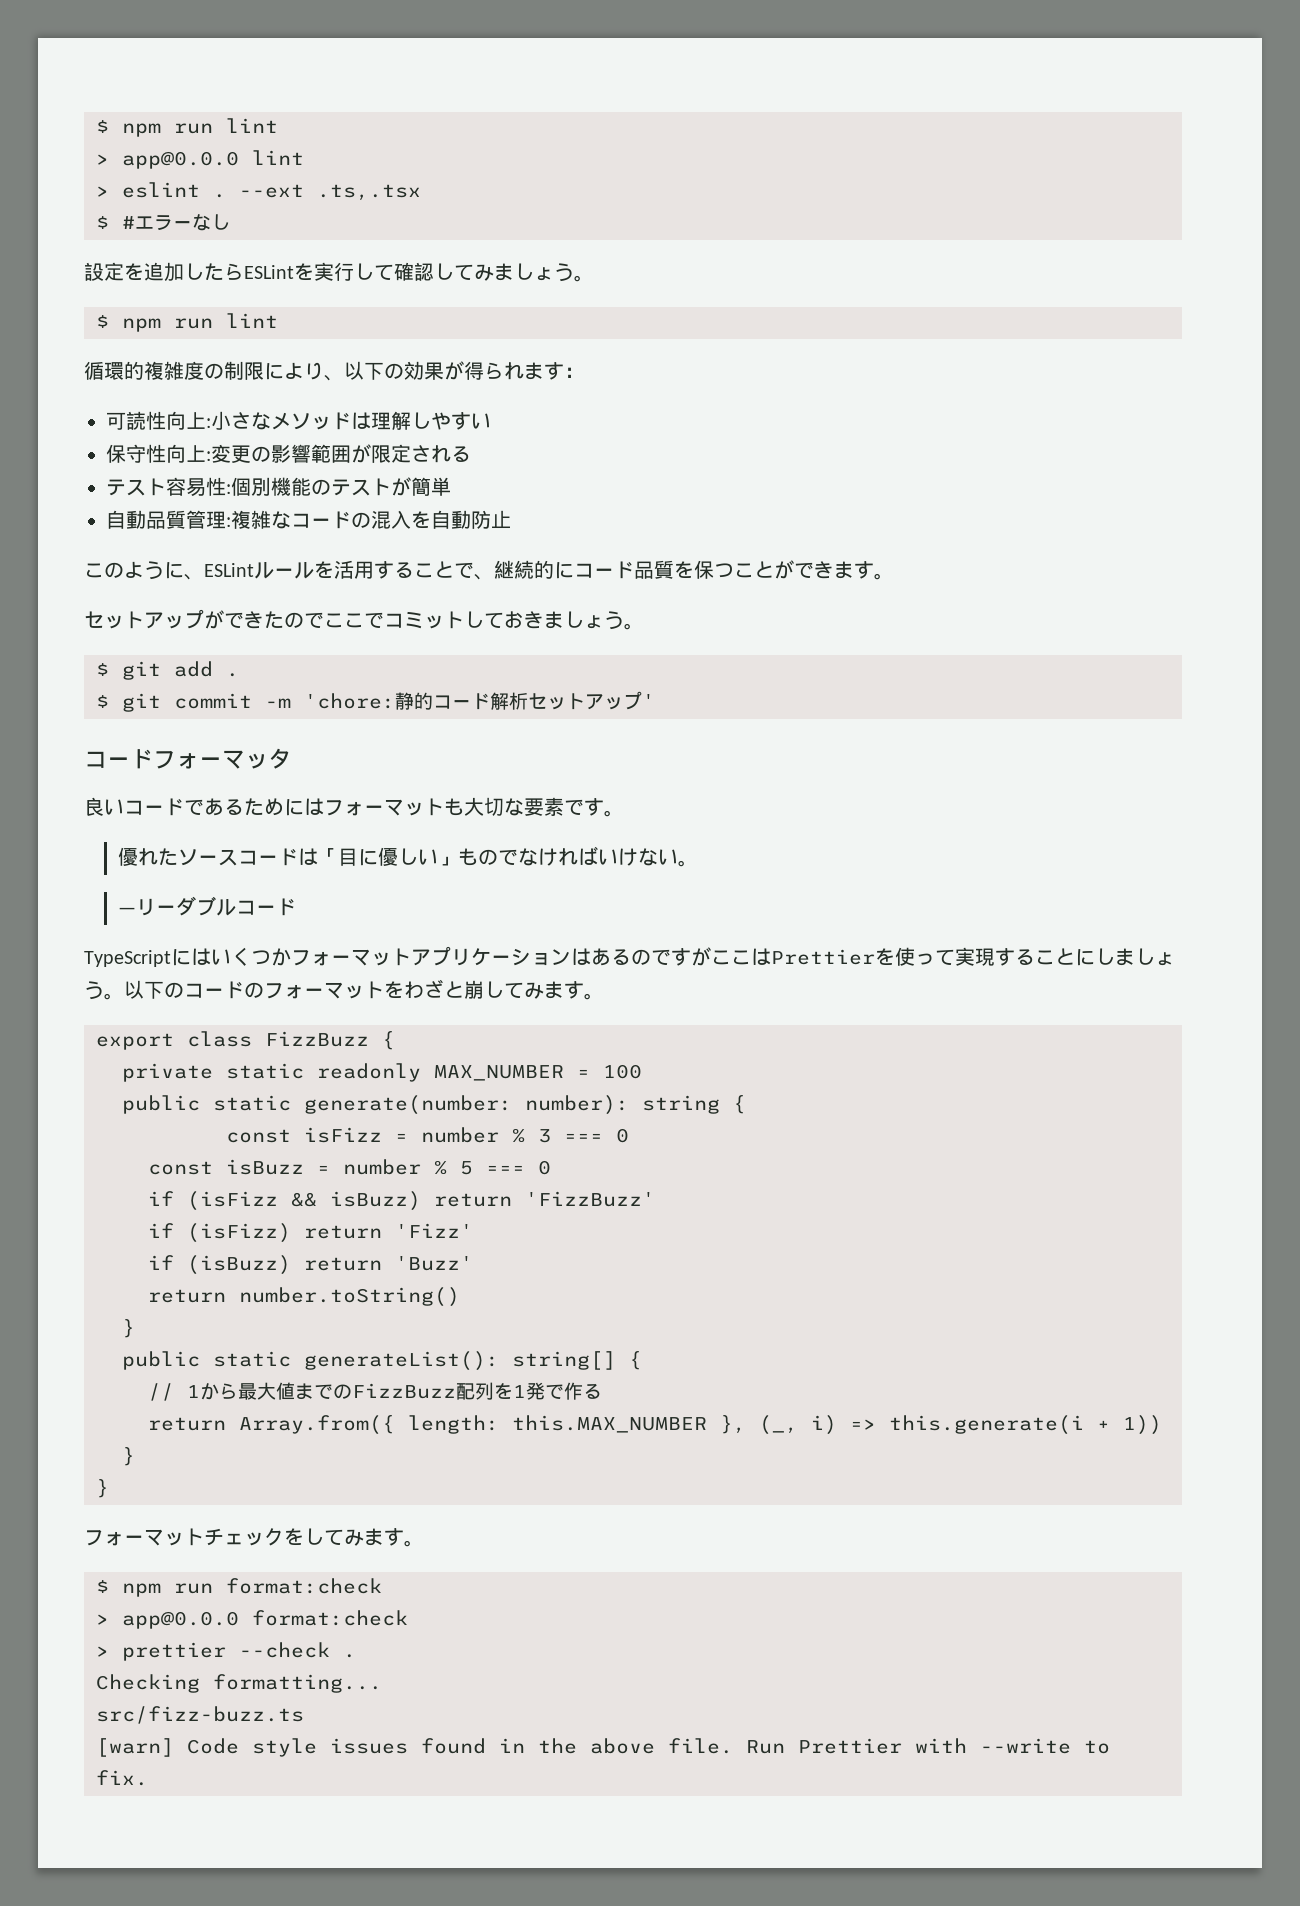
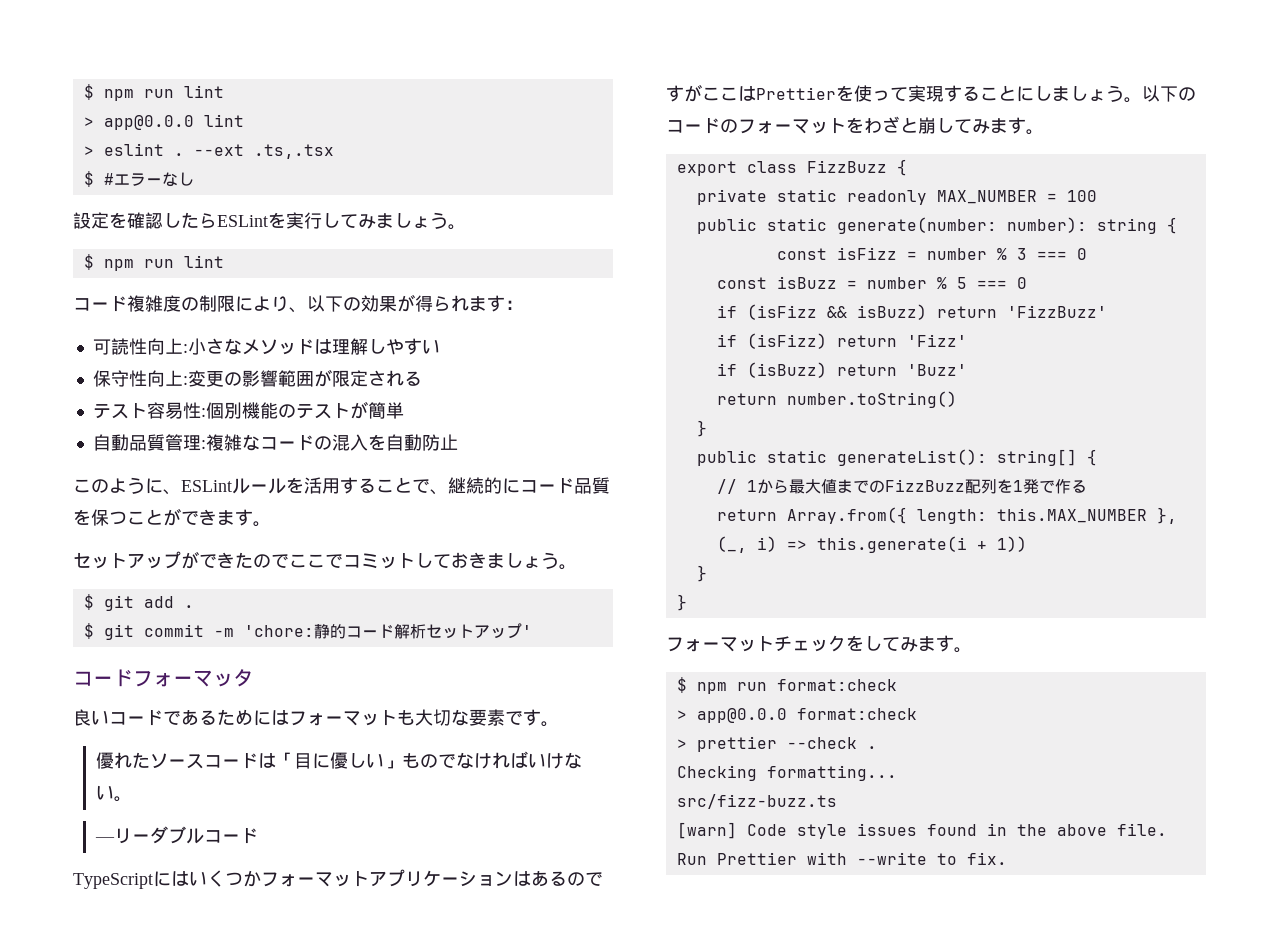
[144,262,184,282] 追加 -> [127,212,163,229] 確認
[394,262,474,281] 確認して -> (358, 221) none
[84,361,144,380] 循環的 -> [73,296,127,312] コード

